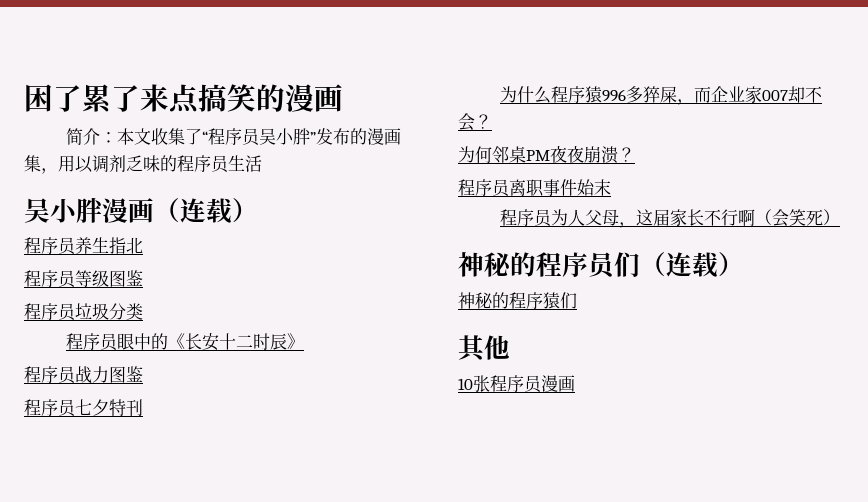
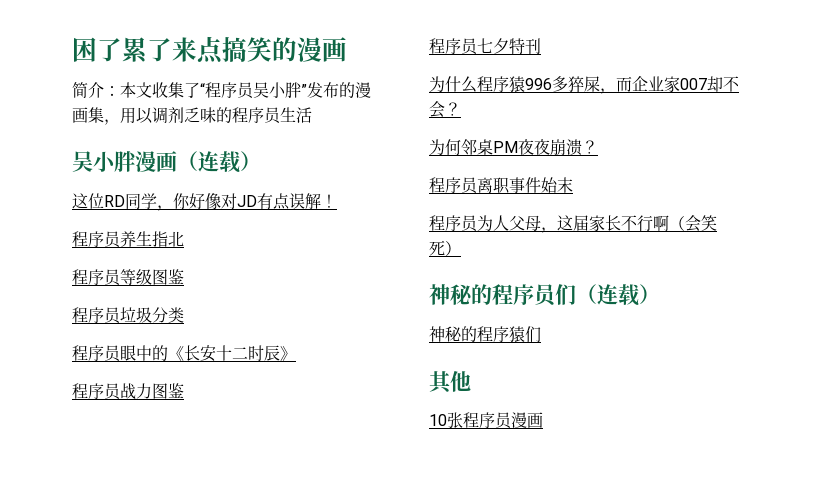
(258, 210) none -> [72,193,337,211] // 这位RD同学，你好像对JD有点误解！

